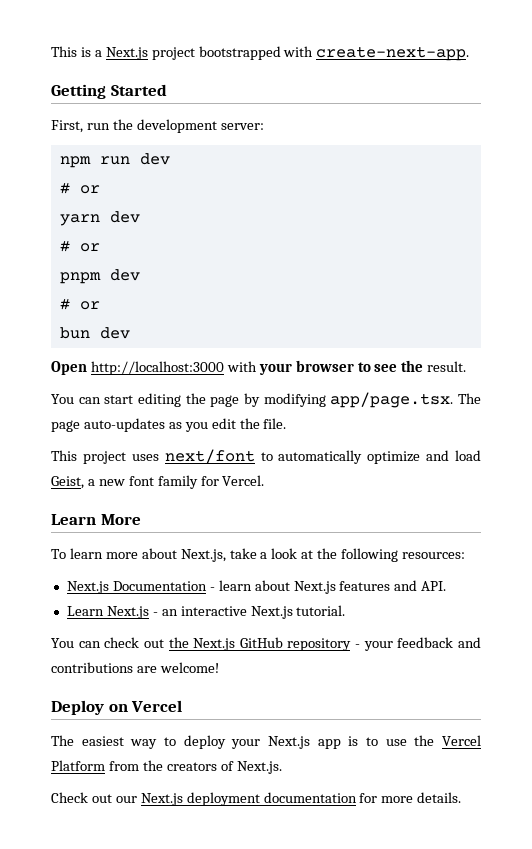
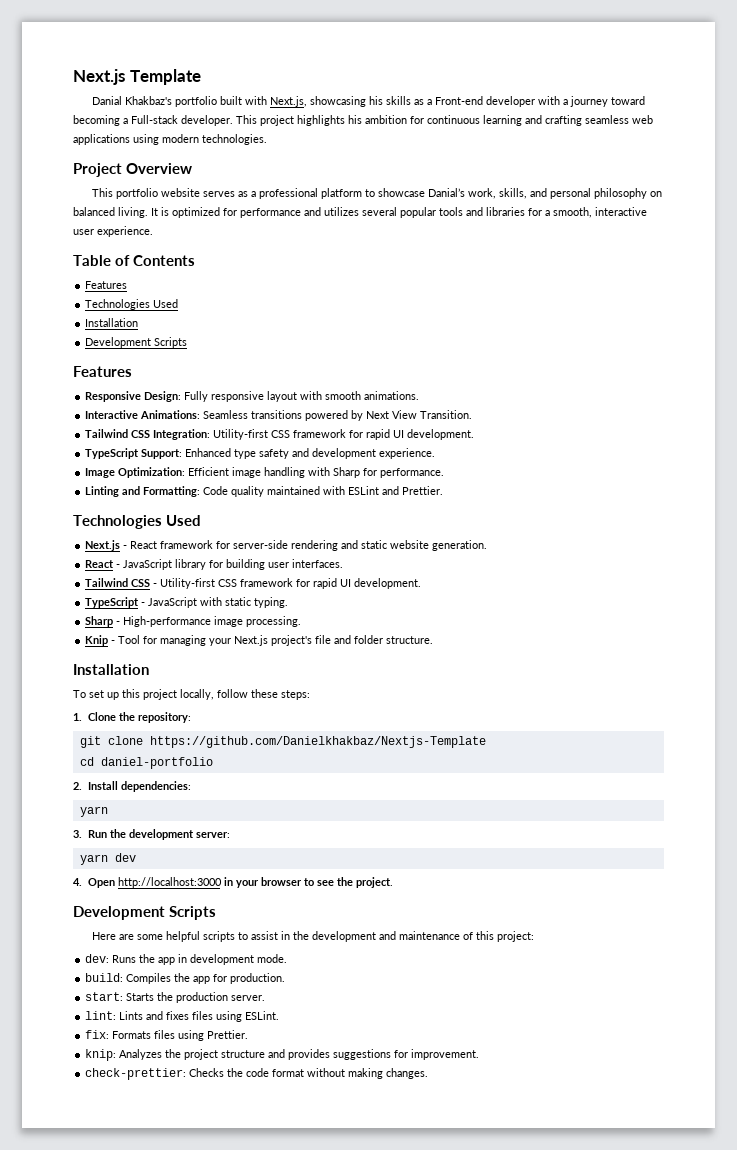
[51,46,470,61] [51,84,167,99] [51,119,264,133] [59,153,170,168] [59,182,100,194] [59,211,140,226] [59,240,100,252] [59,269,140,284] [59,298,100,310] [59,327,130,339] This is a Next.js project bootstrapped with create-next-app. // Getting Started // First, run the development server: // npm run dev // # or // yarn dev // # or // pnpm dev // # or // bun dev // -> [73,69,201,85] [91,96,645,107] [73,115,653,126] [73,134,267,145] [73,163,193,177] [91,188,662,199] [73,207,647,218] [73,226,153,237] [73,255,196,266] [85,281,128,289] [85,299,179,310] [85,318,139,327] [85,337,188,348] [73,366,132,377] [85,391,420,402] [85,410,473,421] [85,429,475,440] [85,448,436,459] [85,467,445,478] [85,486,444,497] [73,515,202,529] [85,540,488,551] [85,559,344,570] [85,578,422,589] [85,597,289,608] [85,616,302,627] [85,635,434,646] [73,664,149,675] [73,689,310,700] [73,712,191,723] [79,736,486,748] [79,757,213,769] [73,781,191,792] [79,806,108,817] [73,829,230,840] [79,853,136,865] [73,878,82,886] Next.js Template // Danial Khakbaz's portfolio built with Next.js, showcasing his skills as a Front-end developer with a journey toward becoming a Full-stack developer. This project highlights his ambition for continuous learning and crafting seamless web applications using modern technologies. // Project Overview // This portfolio website serves as a professional platform to showcase Danial’s work, skills, and personal philosophy on balanced living. It is optimized for performance and utilizes several popular tools and libraries for a smooth, interactive user experience. // Table of Contents // Features // Technologies Used // Installation // Development Scripts // Features // Responsive Design: Fully responsive layout with smooth animations. // Interactive Animations: Seamless transitions powered by Next View Transition. // Tailwind CSS Integration: Utility-first CSS framework for rapid UI development. // TypeScript Support: Enhanced type safety and development experience. // Image Optimization: Efficient image handling with Sharp for performance. // Linting and Formatting: Code quality maintained with ESLint and Prettier. // Technologies Used // Next.js - React framework for server-side rendering and static website generation. // React - JavaScript library for building user interfaces. // Tailwind CSS - Utility-first CSS framework for rapid UI development. // TypeScript - JavaScript with static typing. // Sharp - High-performance image processing. // Knip - Tool for managing your Next.js project's file and folder structure. // Installation // To set up this project locally, follow these steps: // 1. Clone the repository: // git clone https://github.com/Danielkhakbaz/Nextjs-Template // cd daniel-portfolio // 2. Install dependencies: // yarn // 3. Run the development server: // yarn dev // 4.
[226,361,257,372] with -> [223,877,233,886] in
[427,361,467,372] [51,392,481,408] [51,418,287,432] [51,449,481,464] [51,475,265,489] [51,514,141,525] [51,548,466,562] [66,580,447,594] [66,605,346,619] [51,637,481,651] [51,662,219,673] [51,700,183,715] [51,735,482,749] [51,760,282,774] [51,792,462,806] result. // You can start editing the page by modifying app/page.tsx. The page auto-updates as you edit the file. // This project uses next/font to automatically optimize and load Geist, a new font family for Vercel. // Learn More // To learn more about Next.js, take a look at the following resources: // Next.js Documentation - learn about Next.js features and API. // Learn Next.js - an interactive Next.js tutorial. // You can check out the Next.js GitHub repository - your feedback and contributions are welcome! // Deploy on Vercel // The easiest way to deploy your Next.js app is to use the Vercel Platform from the creators of Next.js. // Check out our Next.js deployment documentation for more details. -> [355,877,393,888] [73,906,217,920] [91,931,534,942] [85,954,288,965] [85,973,286,984] [85,992,266,1003] [85,1011,280,1022] [85,1030,249,1041] [85,1049,480,1061] [85,1068,429,1080] project. // Development Scripts // Here are some helpful scripts to assist in the development and maintenance of this project: // dev: Runs the app in development mode. // build: Compiles the app for production. // start: Starts the production server. // lint: Lints and fixes files using ESLint. // fix: Formats files using Prettier. // knip: Analyzes the project structure and provides suggestions for improvement. // check-prettier: Checks the code format without making changes.

